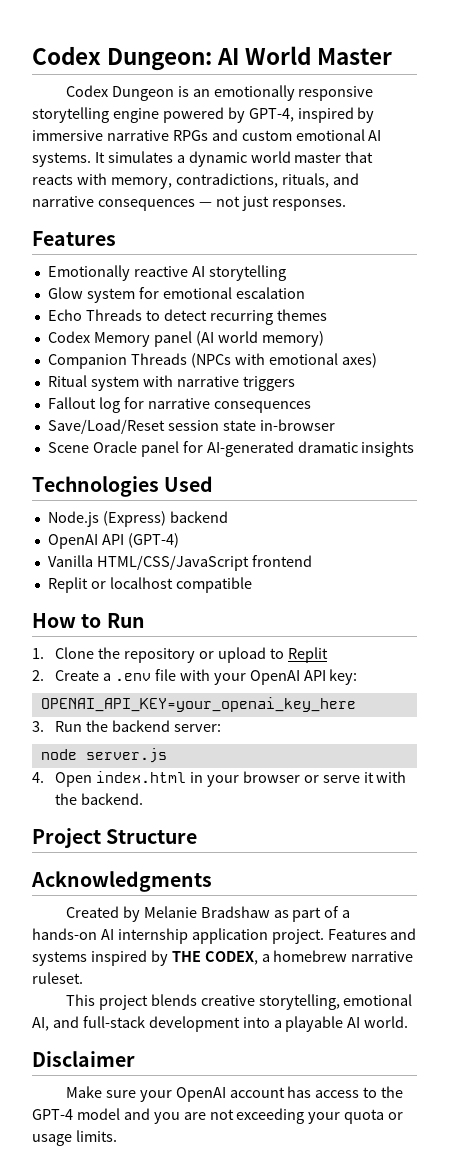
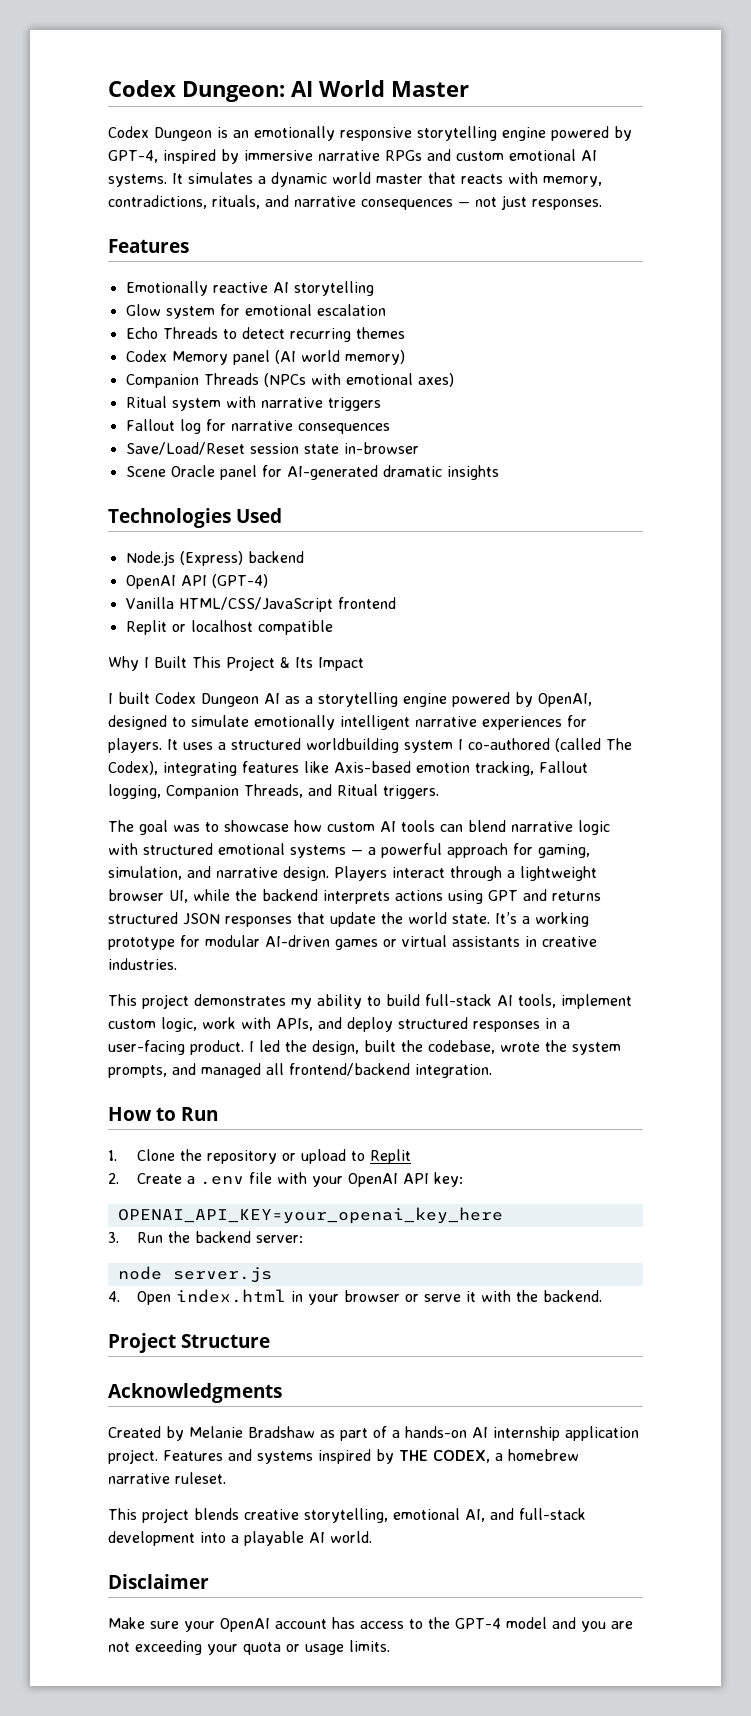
(252, 585) none -> [108,656,364,671] [108,692,592,707] [108,715,587,730] [108,738,632,753] [108,761,588,776] [108,784,439,799] [108,820,610,835] [108,843,590,858] [108,866,597,881] [108,889,601,904] [108,912,589,927] [108,935,597,950] [108,958,177,970] [108,994,632,1009] [108,1017,570,1032] [108,1040,621,1055] [108,1063,492,1078] // Why I Built This Project & Its Impact // I built Codex Dungeon AI as a storytelling engine powered by OpenAI, designed to simulate emotionally intelligent narrative experiences for players. It uses a structured worldbuilding system I co-authored (called The Codex), integrating features like Axis-based emotion tracking, Fallout logging, Companion Threads, and Ritual triggers. // The goal was to showcase how custom AI tools can blend narrative logic with structured emotional systems — a powerful approach for gaming, simulation, and narrative design. Players interact through a lightweight browser UI, while the backend interprets actions using GPT and returns structured JSON responses that update the world state. It’s a working prototype for modular AI-driven games or virtual assistants in creative industries. // This project demonstrates my ability to build full-stack AI tools, implement custom logic, work with APIs, and deploy structured responses in a user-facing product. I led the design, built the codebase, wrote the system prompts, and managed all frontend/backend integration.

